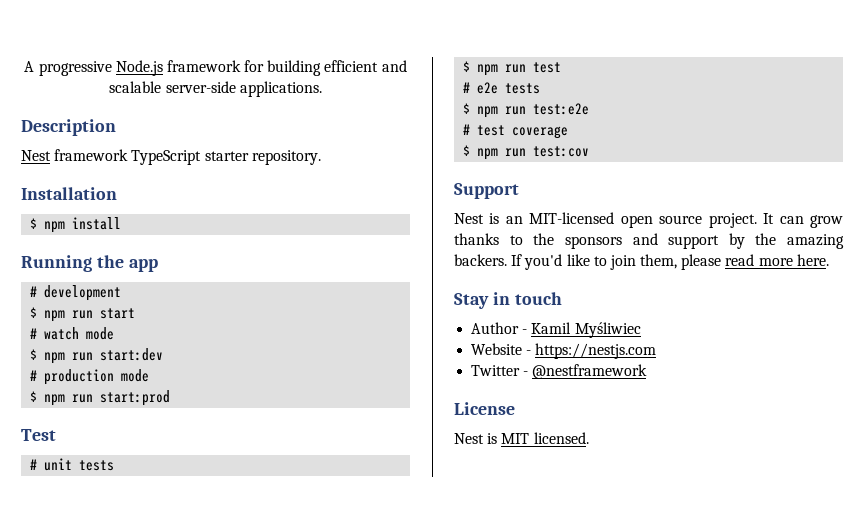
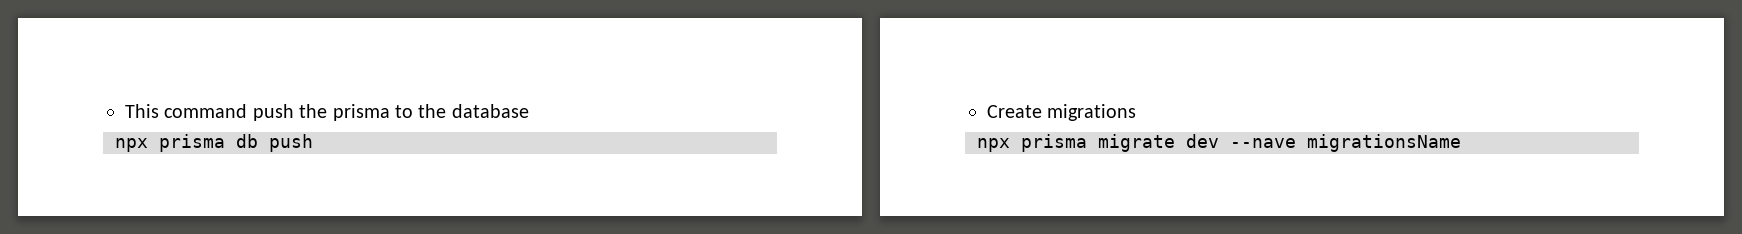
[24,60,407,76] [109,81,322,97] [21,119,116,136] [21,149,321,165] [21,187,117,200] [30,217,122,233] [21,255,158,272] [30,285,122,301] [30,307,136,322] [30,327,115,340] [30,348,164,364] [30,369,150,385] [30,390,171,406] [21,429,56,441] [30,458,115,471] [463,61,562,76] [463,82,541,94] [463,103,590,118] [463,124,569,139] [463,145,590,160] [454,183,519,199] [454,212,843,228] [454,233,844,249] [454,254,829,270] [454,292,562,309] [471,322,641,338] [471,343,657,359] [471,364,648,379] [454,402,515,415] [454,432,589,444] A progressive Node.js framework for building efficient and scalable server-side applications. // Description // Nest framework TypeScript starter repository. // Installation // $ npm install // Running the app // # development // $ npm run start // # watch mode // $ npm run start:dev // # production mode // $ npm run start:prod // Test // # unit tests // $ npm run test // # e2e tests // $ npm run test:e2e // # test coverage // $ npm run test:cov // Support // Nest is an MIT-licensed open source project. It can grow thanks to the sponsors and support by the amazing backers. If you'd like to join them, please read more here. // Stay in touch // Author - Kamil Myśliwiec // Website - https://nestjs.com // Twitter - @nestframework // License // Nest is MIT licensed. -> [125,104,529,121] [115,134,313,152] [987,104,1137,121] [977,134,1461,152] This command push the prisma to the database // npx prisma db push // Create migrations // npx prisma migrate dev --nave migrationsName

